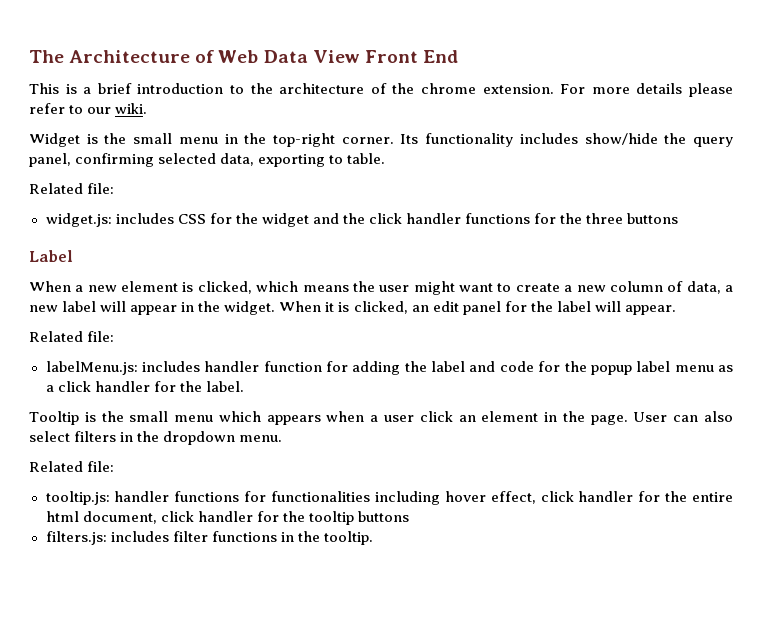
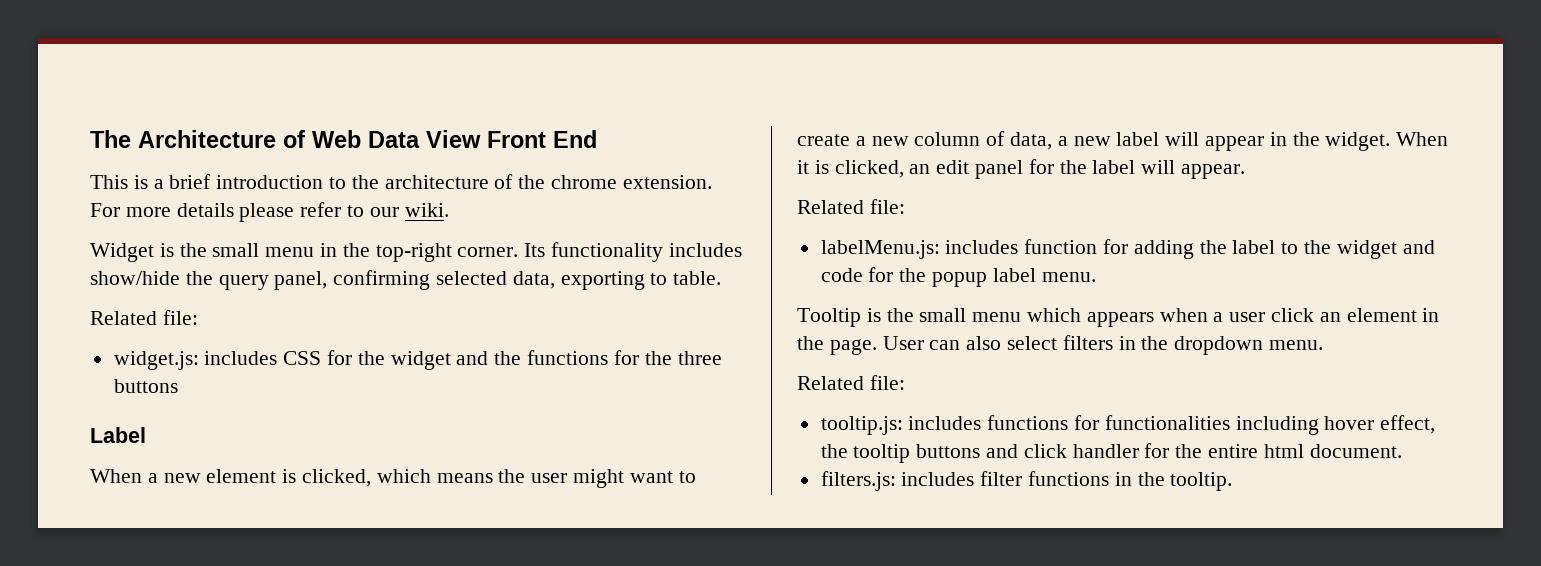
[368,213,461,224] click handler -> (522, 358) none
[204,361,260,372] handler -> (1019, 247) none
(466, 366) none -> [1281,240,1397,259] to the widget
[674,365,734,372] [45,381,244,392] menu as a click handler for the label. -> [1041,272,1096,282] menu.
[114,491,170,502] handler -> [908,416,982,430] includes
(536, 497) none -> [820,444,1019,463] the tooltip buttons and
[82,511,409,525] document, click handler for the tooltip buttons -> [1309,444,1402,458] document.

